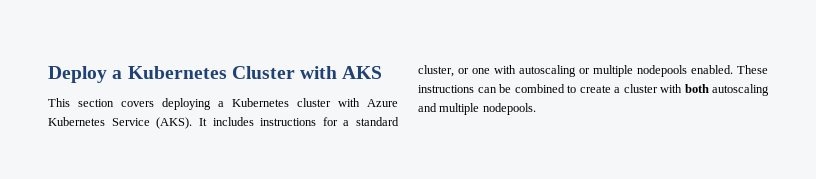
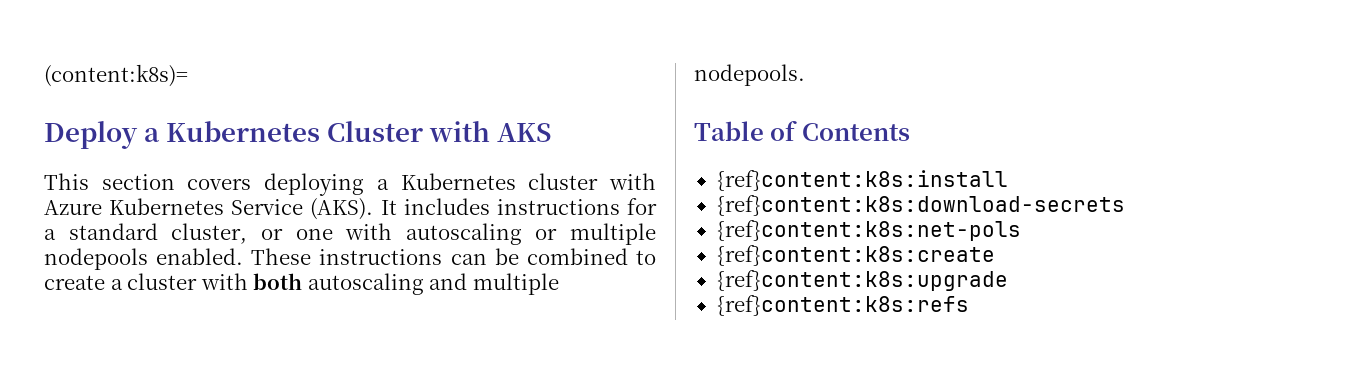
(48, 74) none -> [44,64,188,87] (content:k8s)= //
(536, 109) none -> [694,120,910,141] [716,170,1008,191] [716,195,1125,216] [716,220,1021,241] [716,245,995,266] [716,270,1008,291] [716,295,969,316] // Table of Contents // {ref}content:k8s:install // {ref}content:k8s:download-secrets // {ref}content:k8s:net-pols // {ref}content:k8s:create // {ref}content:k8s:upgrade // {ref}content:k8s:refs

